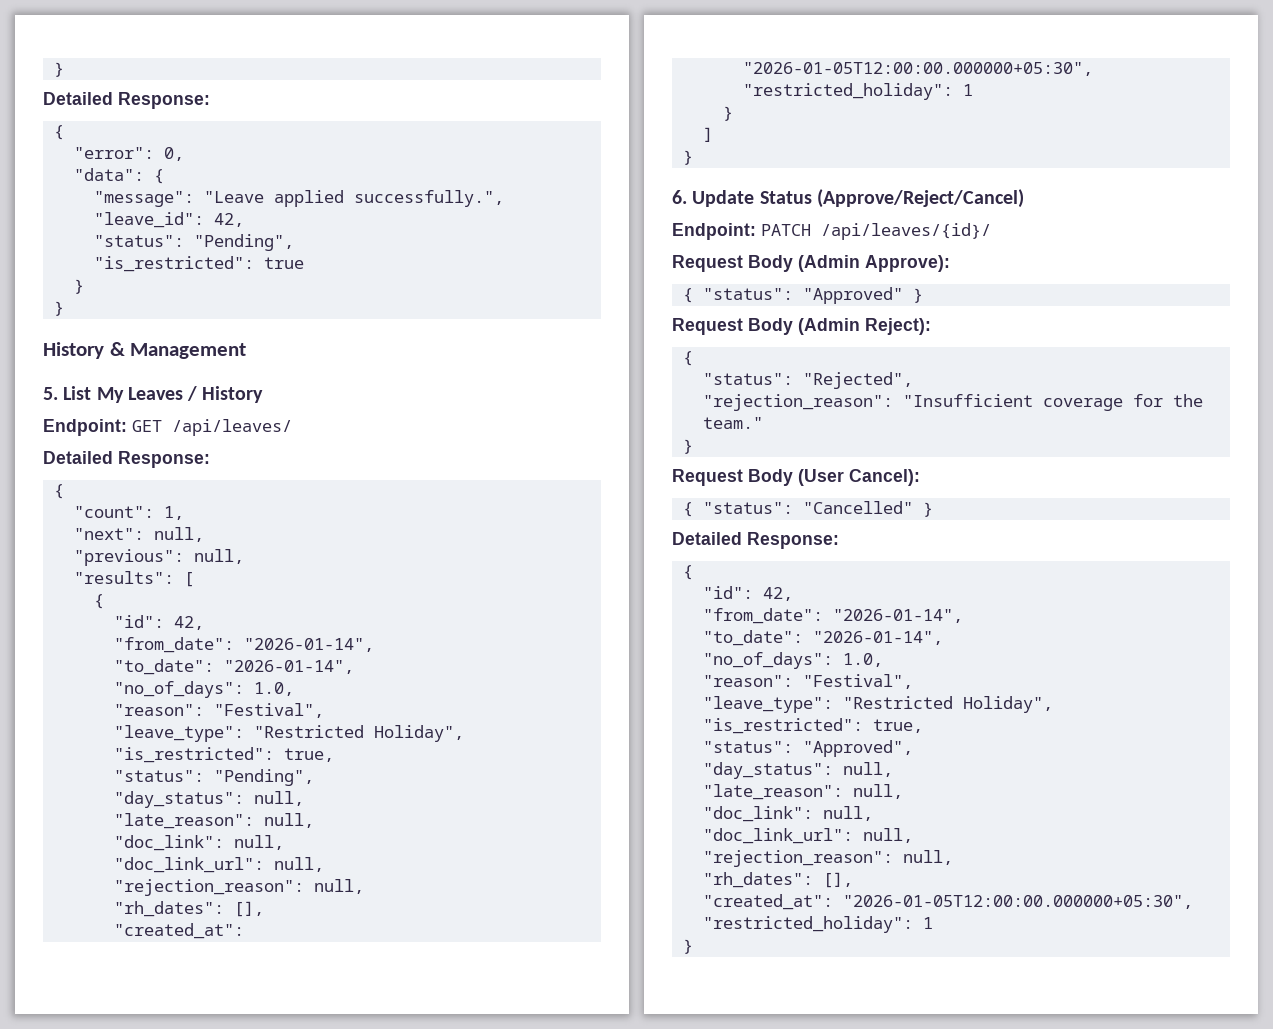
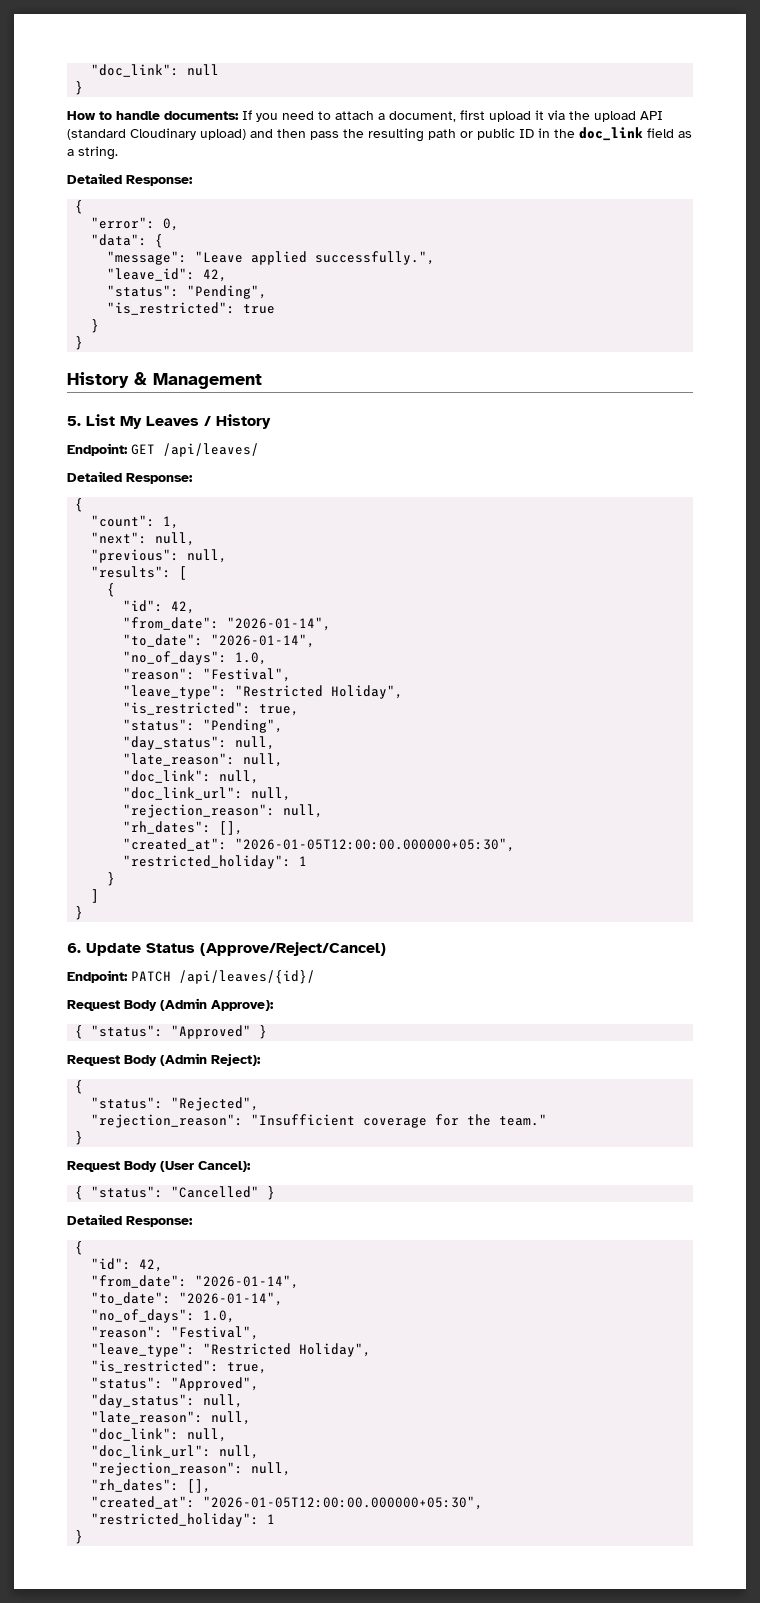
[53,62,64,77] } -> [91,64,220,77] [75,81,84,95] [67,110,663,122] [67,127,692,142] [67,146,118,160] "doc_link": null // } // How to handle documents: If you need to attach a document, first upload it via the upload API (standard Cloudinary upload) and then pass the resulting path or public ID in the doc_link field as a string.

